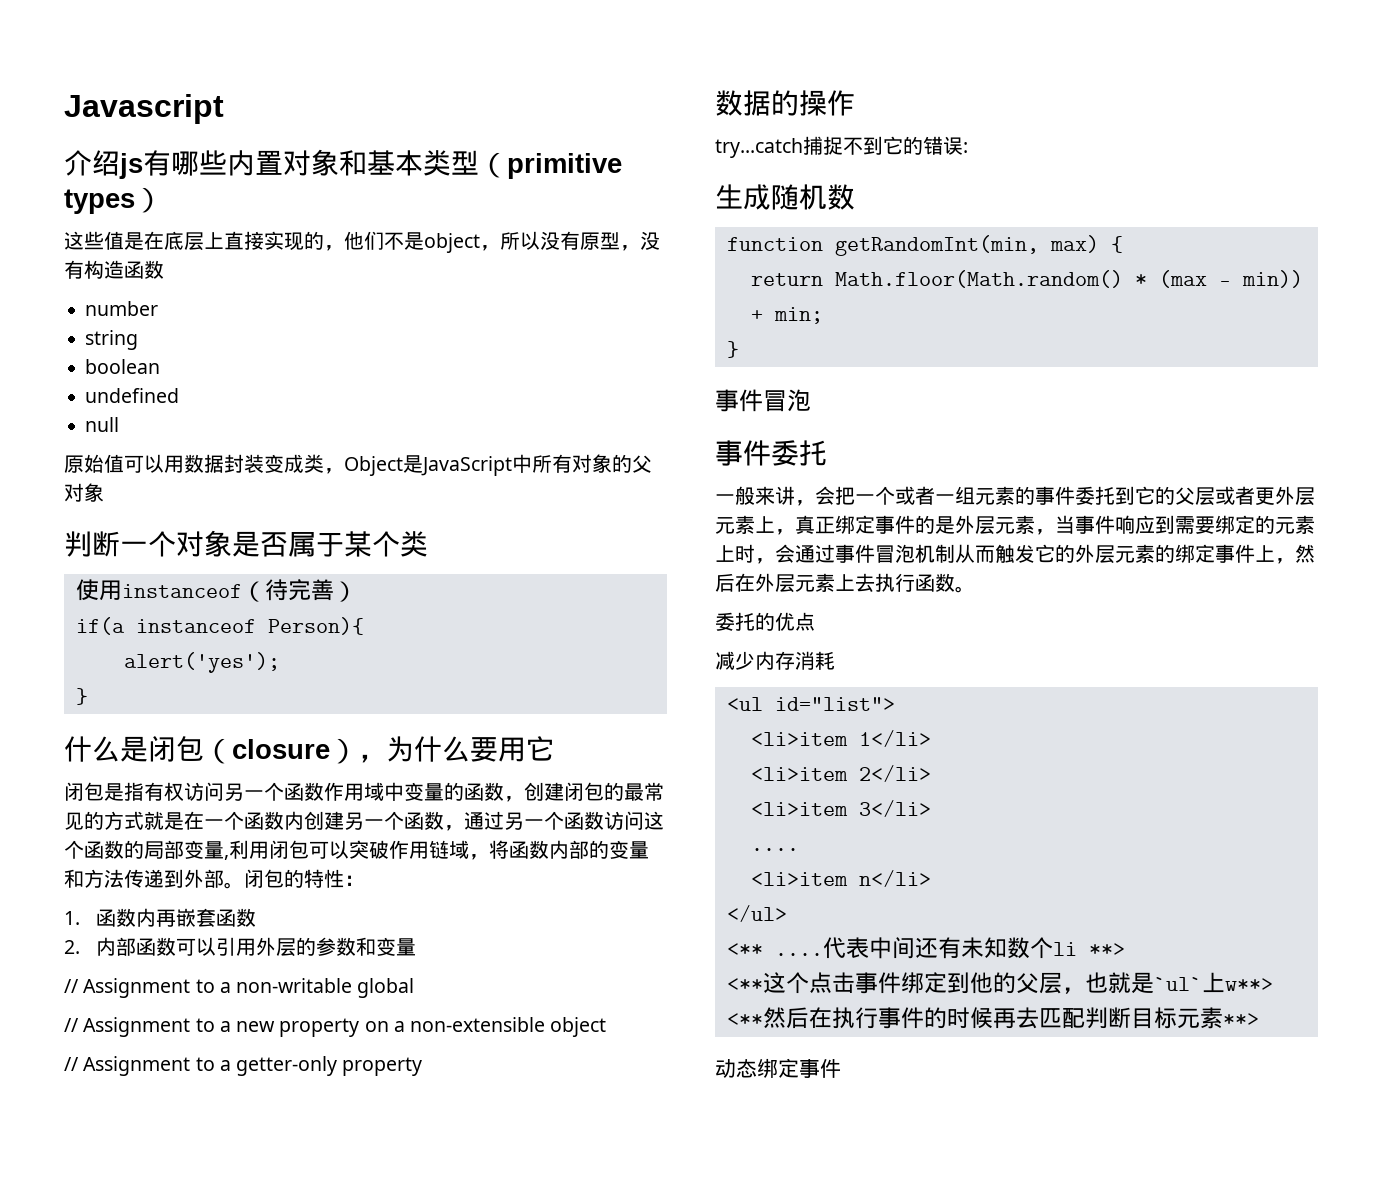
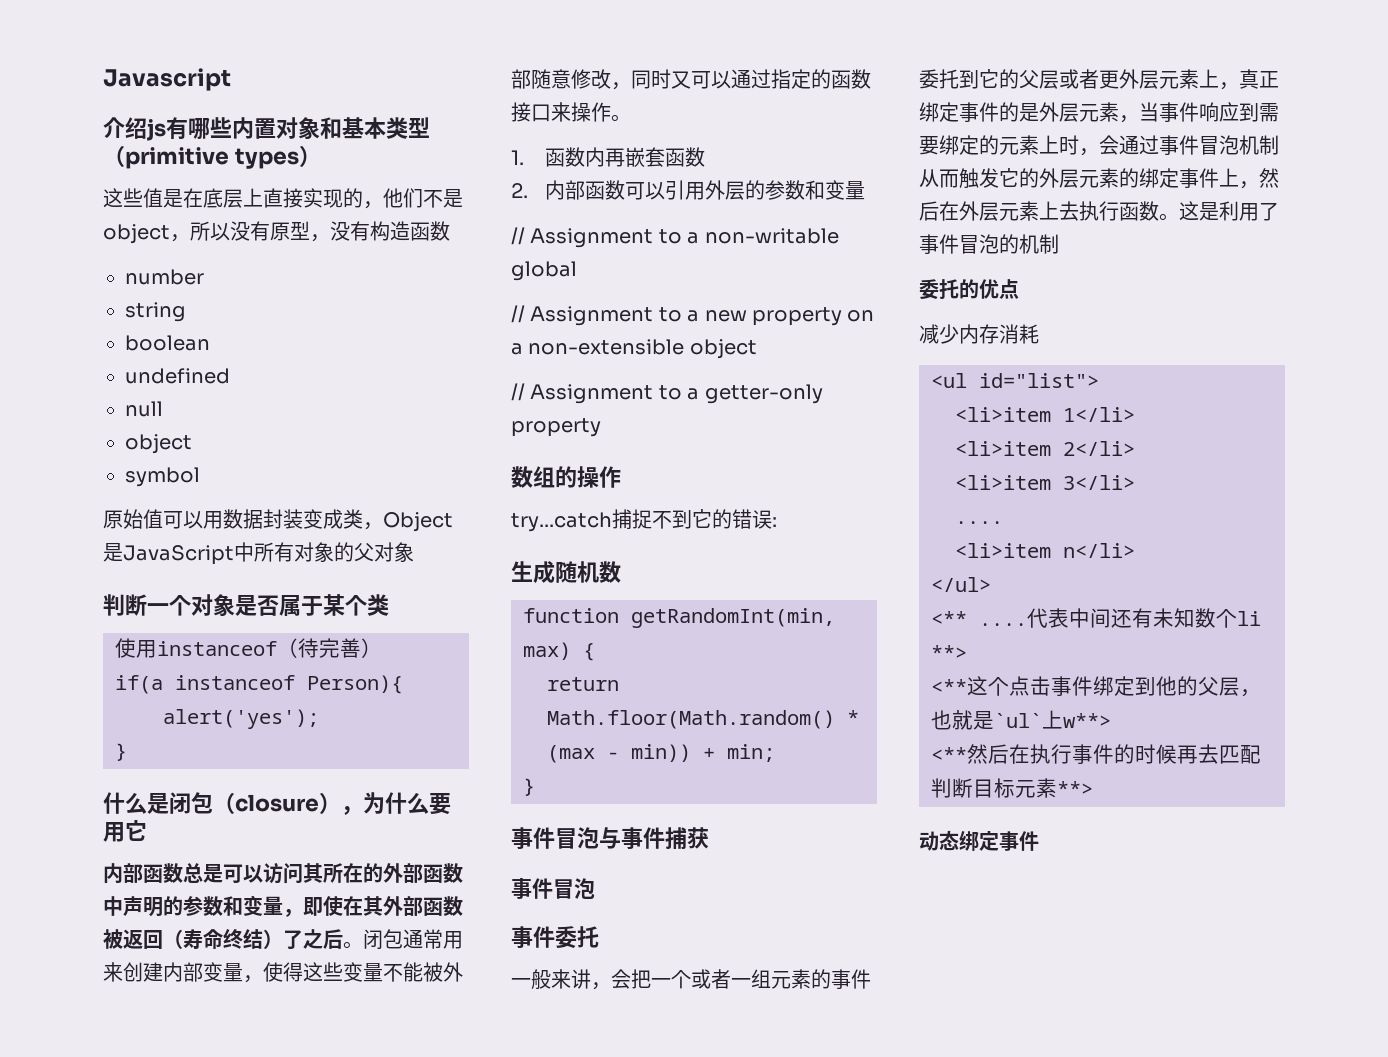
(120, 424) none -> [125,434,192,454] [125,467,200,487] // object // symbol
[64,782,664,802] [64,811,664,831] [64,840,649,860] [64,869,364,889] 闭包是指有权访问另一个函数作用域中变量的函数，创建闭包的最常见的方式就是在一个函数内创建另一个函数，通过另一个函数访问这个函数的局部变量,利用闭包可以突破作用链域，将函数内部的变量和方法传递到外部。闭包的特性： -> [103,863,463,884] [103,895,463,917] [103,929,463,950] [103,962,463,983] [511,69,871,90] [511,102,631,122] 内部函数总是可以访问其所在的外部函数中声明的参数和变量，即使在其外部函数被返回（寿命终结）了之后。闭包通常用来创建内部变量，使得这些变量不能被外部随意修改，同时又可以通过指定的函数接口来操作。
[743,90,771,116] 据 -> [533,466,555,488] 组
(739, 349) none -> [511,827,709,850] // 事件冒泡与事件捕获
(975, 589) none -> [1179,201,1279,221] [919,234,1059,254] 这是利用了事件冒泡的机制

